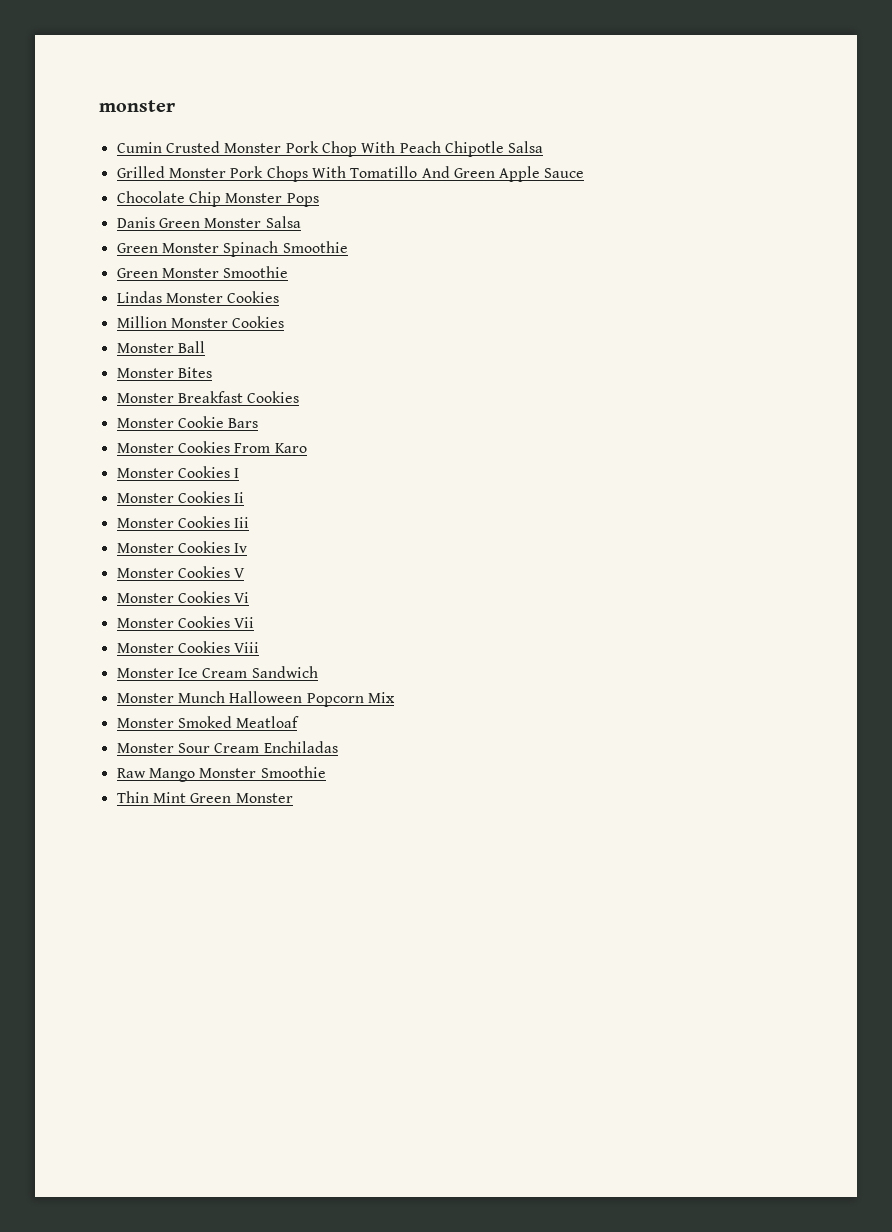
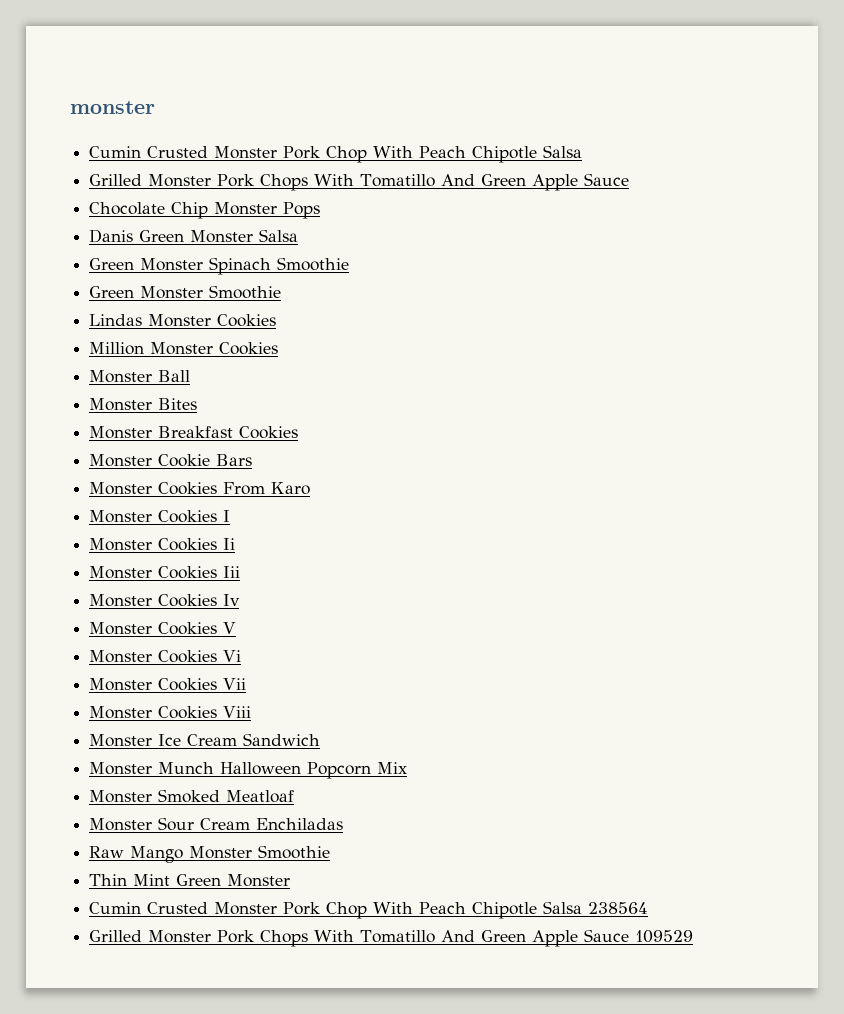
(293, 798) none -> [89,901,649,919] [89,929,694,947] // Cumin Crusted Monster Pork Chop With Peach Chipotle Salsa 238564 // Grilled Monster Pork Chops With Tomatillo And Green Apple Sauce 109529

